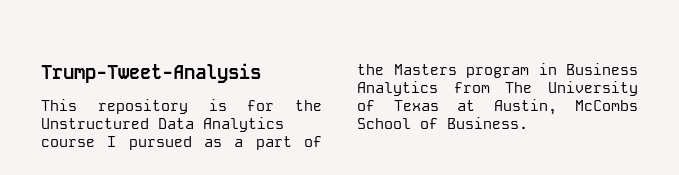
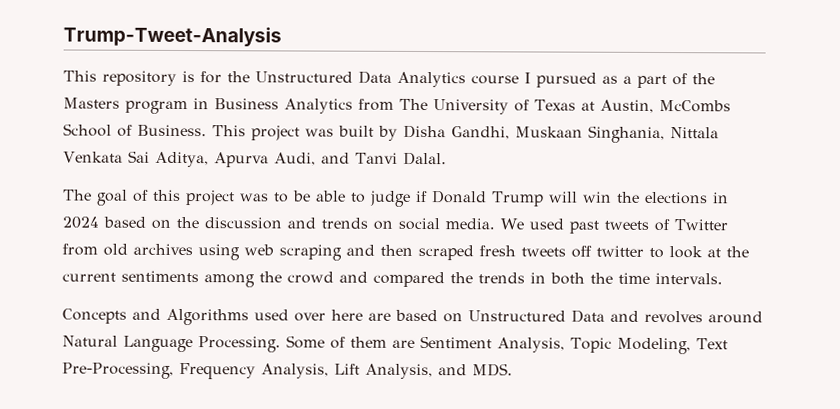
(528, 123) none -> [212,124,719,144] [63,150,447,168] [63,189,729,207] [62,216,728,234] [62,243,749,261] [62,270,723,288] [62,308,763,326] [62,335,728,355] [62,362,513,380] This project was built by Disha Gandhi, Muskaan Singhania, Nittala Venkata Sai Aditya, Apurva Audi, and Tanvi Dalal. // The goal of this project was to be able to judge if Donald Trump will win the elections in 2024 based on the discussion and trends on social media. We used past tweets of Twitter from old archives using web scraping and then scraped fresh tweets off twitter to look at the current sentiments among the crowd and compared the trends in both the time intervals. // Concepts and Algorithms used over here are based on Unstructured Data and revolves around Natural Language Processing. Some of them are Sentiment Analysis, Topic Modeling, Text Pre-Processing, Frequency Analysis, Lift Analysis, and MDS.

